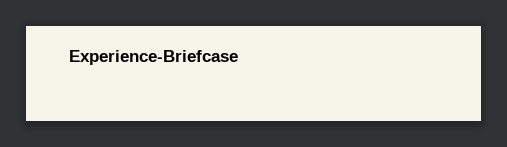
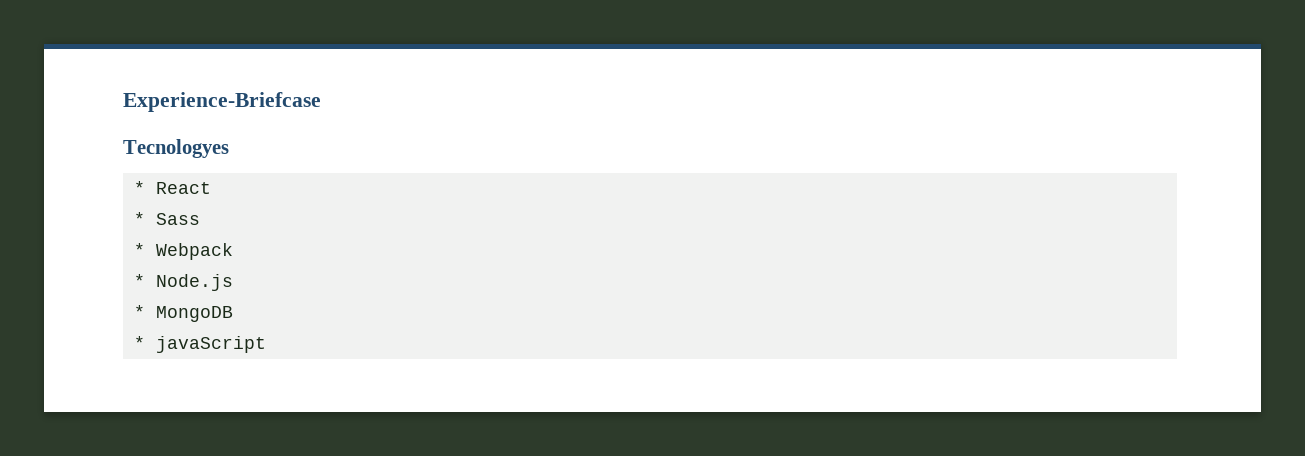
(238, 57) none -> [123,139,229,158] [134,181,212,194] [134,212,201,225] [134,243,234,260] [134,274,234,291] [134,305,234,322] [134,336,267,353] // Tecnologyes // * React // * Sass // * Webpack // * Node.js // * MongoDB // * javaScript

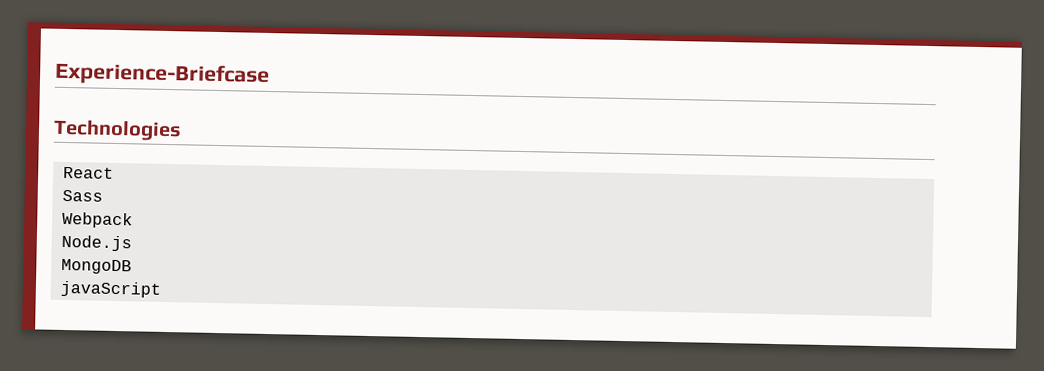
[123,139,229,158] [134,181,146,194] Tecnologyes // * -> [53,119,182,142] Technologies //
[134,212,146,225] * -> (115, 172) none
[134,243,146,256] * -> (104, 195) none
[134,274,146,287] * -> (134, 220) none
[134,305,146,318] * -> (133, 243) none
[134,336,146,349] * -> (133, 266) none

